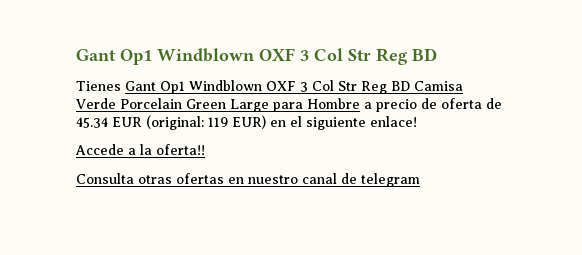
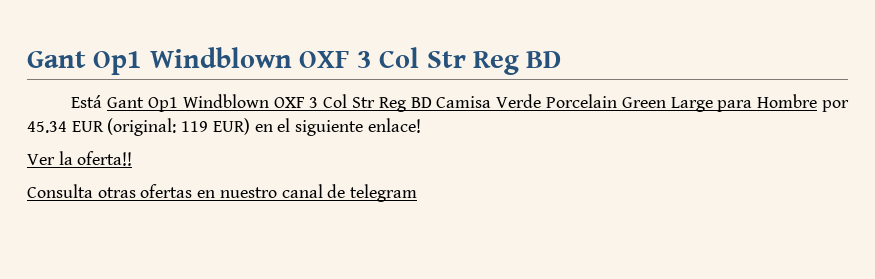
[76,81,121,91] Tienes -> [71,95,103,108] Está
[364,98,502,112] a precio de oferta de -> [822,100,850,112] por
[75,144,136,155] Accede a -> [27,154,55,165] Ver

